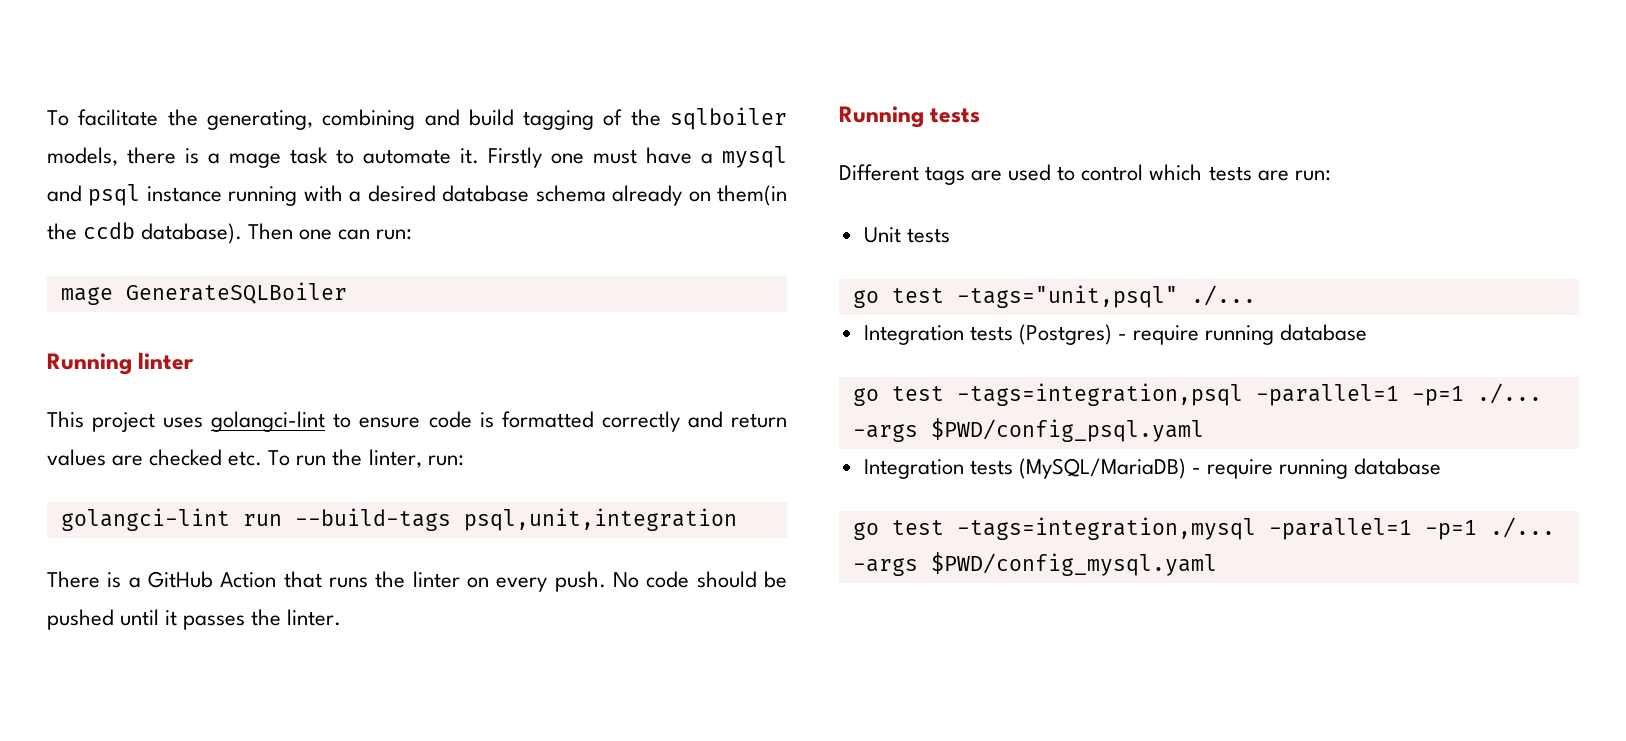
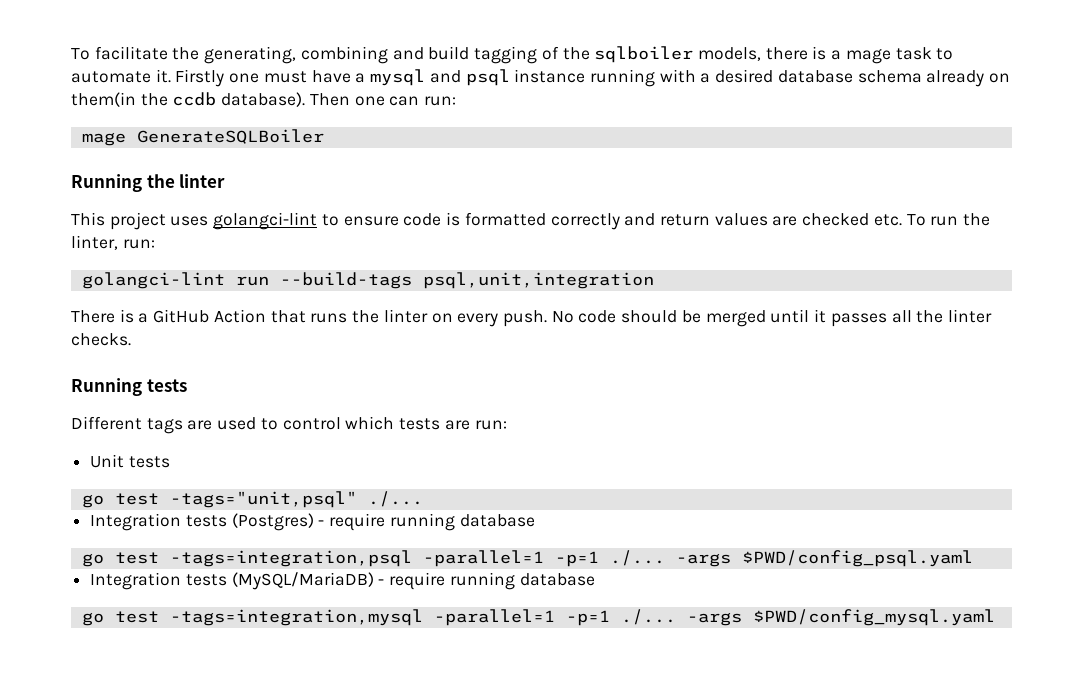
(132, 364) none -> [146,174,175,188] the
[47,609,114,630] pushed -> [705,310,766,327] merged
[251,609,342,626] the linter. -> [891,309,992,323] [71,333,131,346] all the linter checks.

